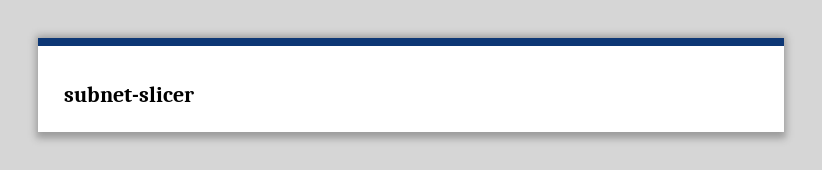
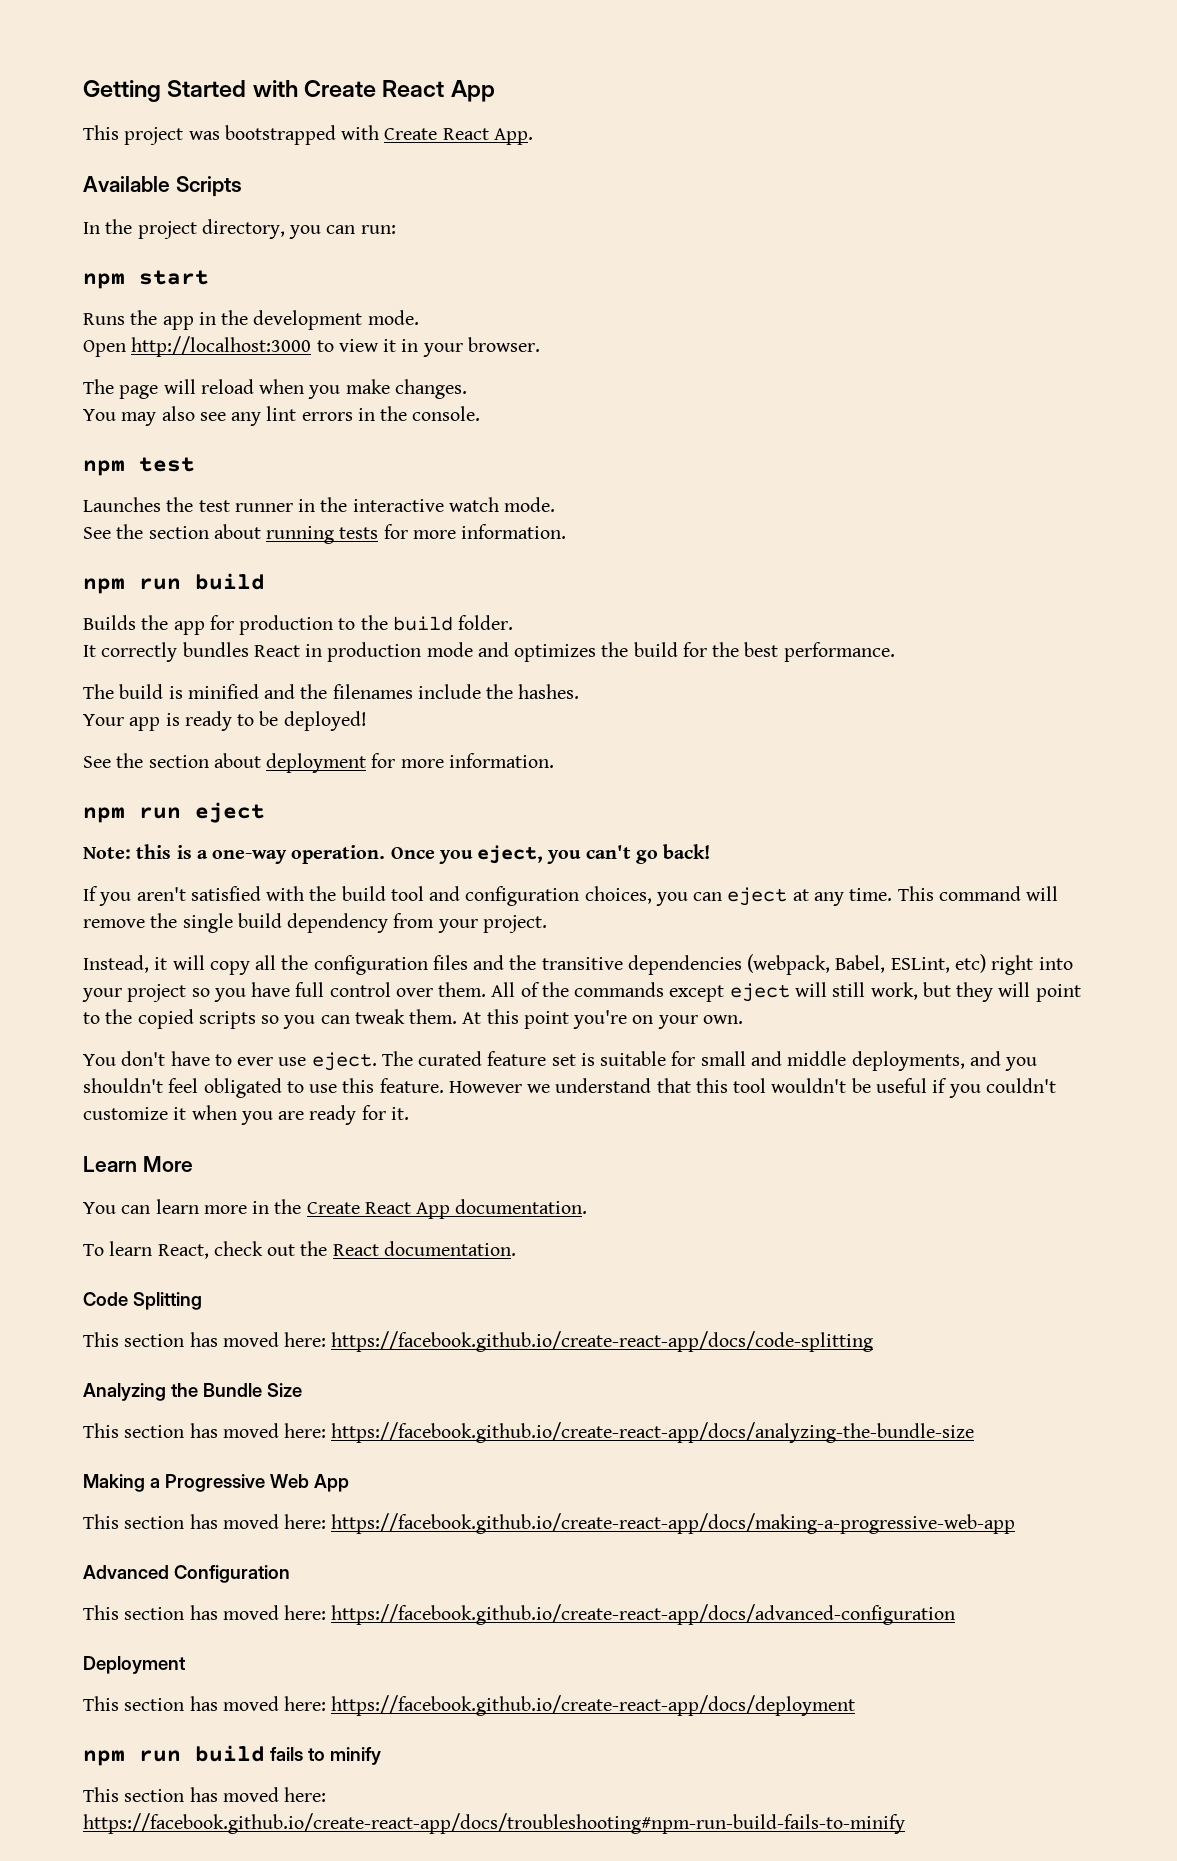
[64,86,194,102] subnet-slicer -> [83,80,495,102] [83,125,533,145] [83,176,242,197] [83,219,396,239] [83,270,209,289] [83,310,419,330] [83,336,540,357] [83,379,467,399] [83,406,481,426] [83,457,195,476] [83,497,556,512] [83,524,567,544] [83,573,265,594] [83,615,514,635] [83,642,895,662] [83,684,580,699] [83,711,367,731] [83,753,554,773] [83,802,265,823] [83,844,711,864] [83,886,1059,906] [83,913,547,933] [83,954,1073,975] [82,982,1081,1002] [83,1009,743,1029] [83,1051,1038,1071] [83,1078,1056,1098] [83,1105,409,1125] [83,1156,193,1172] [83,1199,588,1219] [83,1241,516,1259] [83,1292,202,1310] [83,1331,874,1352] [83,1383,302,1401] [83,1422,975,1443] [83,1474,349,1492] [83,1513,1016,1534] [83,1565,290,1583] [83,1604,956,1625] [83,1656,186,1674] [83,1695,856,1716] [83,1745,381,1766] [83,1787,327,1802] [83,1813,905,1834] Getting Started with Create React App // This project was bootstrapped with Create React App. // Available Scripts // In the project directory, you can run: // npm start // Runs the app in the development mode. // Open http://localhost:3000 to view it in your browser. // The page will reload when you make changes. // You may also see any lint errors in the console. // npm test // Launches the test runner in the interactive watch mode. // See the section about running tests for more information. // npm run build // Builds the app for production to the build folder. // It correctly bundles React in production mode and optimizes the build for the best performance. // The build is minified and the filenames include the hashes. // Your app is ready to be deployed! // See the section about deployment for more information. // npm run eject // Note: this is a one-way operation. Once you eject, you can't go back! // If you aren't satisfied with the build tool and configuration choices, you can eject at any time. This command will remove the single build dependency from your project. // Instead, it will copy all the configuration files and the transitive dependencies (webpack, Babel, ESLint, etc) right into your project so you have full control over them. All of the commands except eject will still work, but they will point to the copied scripts so you can tweak them. At this point you're on your own. // You don't have to ever use eject. The curated feature set is suitable for small and middle deployments, and you shouldn't feel obligated to use this feature. However we understand that this tool wouldn't be useful if you couldn't customize it when you are ready for it. // Learn More // You can learn more in the Create React App documentation. // To learn React, check out the React documentation. // Code Splitting // This section has moved here: https://facebook.github.io/create-react-app/docs/code-splitting // Analyzing the Bundle Size // This section has moved here: https://facebook.github.io/create-react-app/docs/analyzing-the-bundle-size // Making a Progressive Web App // This section has moved here: https://facebook.github.io/create-react-app/docs/making-a-progressive-web-app // Advanced Configuration // This section has moved here: https://facebook.github.io/create-react-app/docs/advanced-configuration // Deployment // This section has moved here: https://facebook.github.io/create-react-app/docs/deployment // npm run build fails to minify // This section has moved here: https://facebook.github.io/create-react-app/docs/troubleshooting#npm-run-build-fails-to-minify

